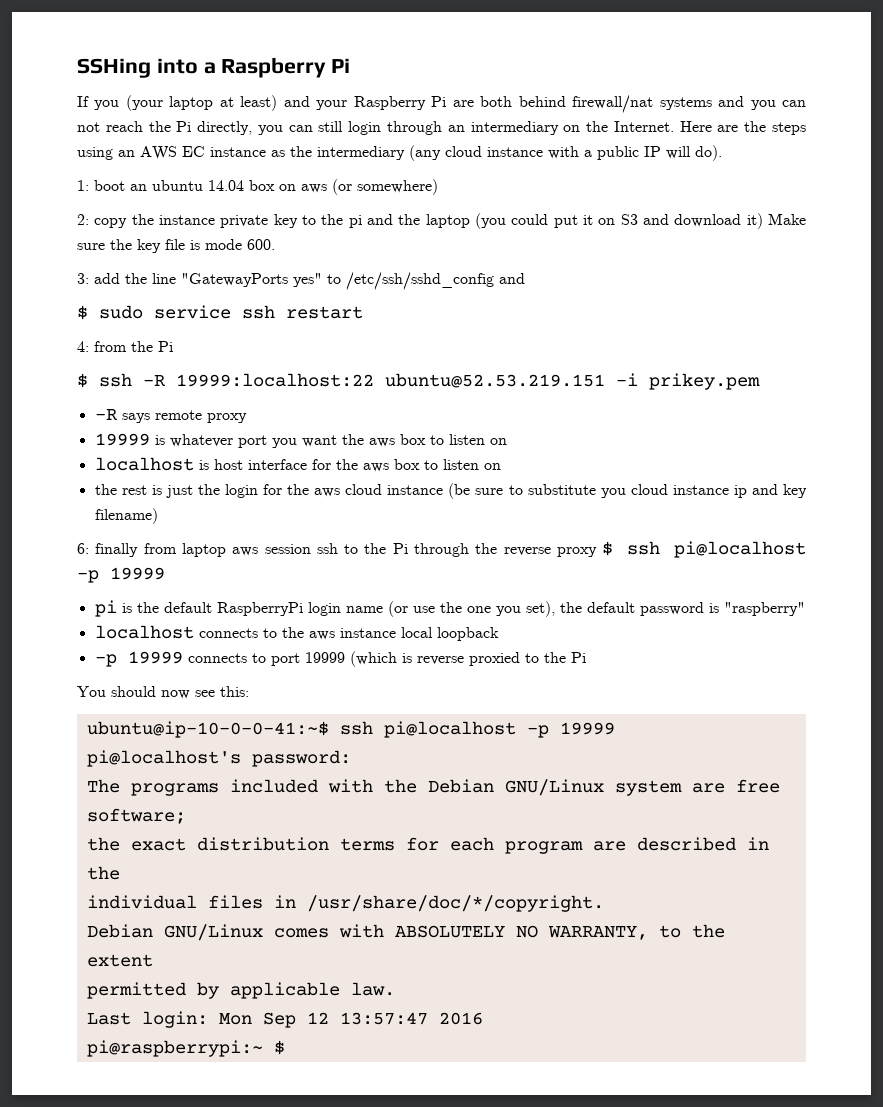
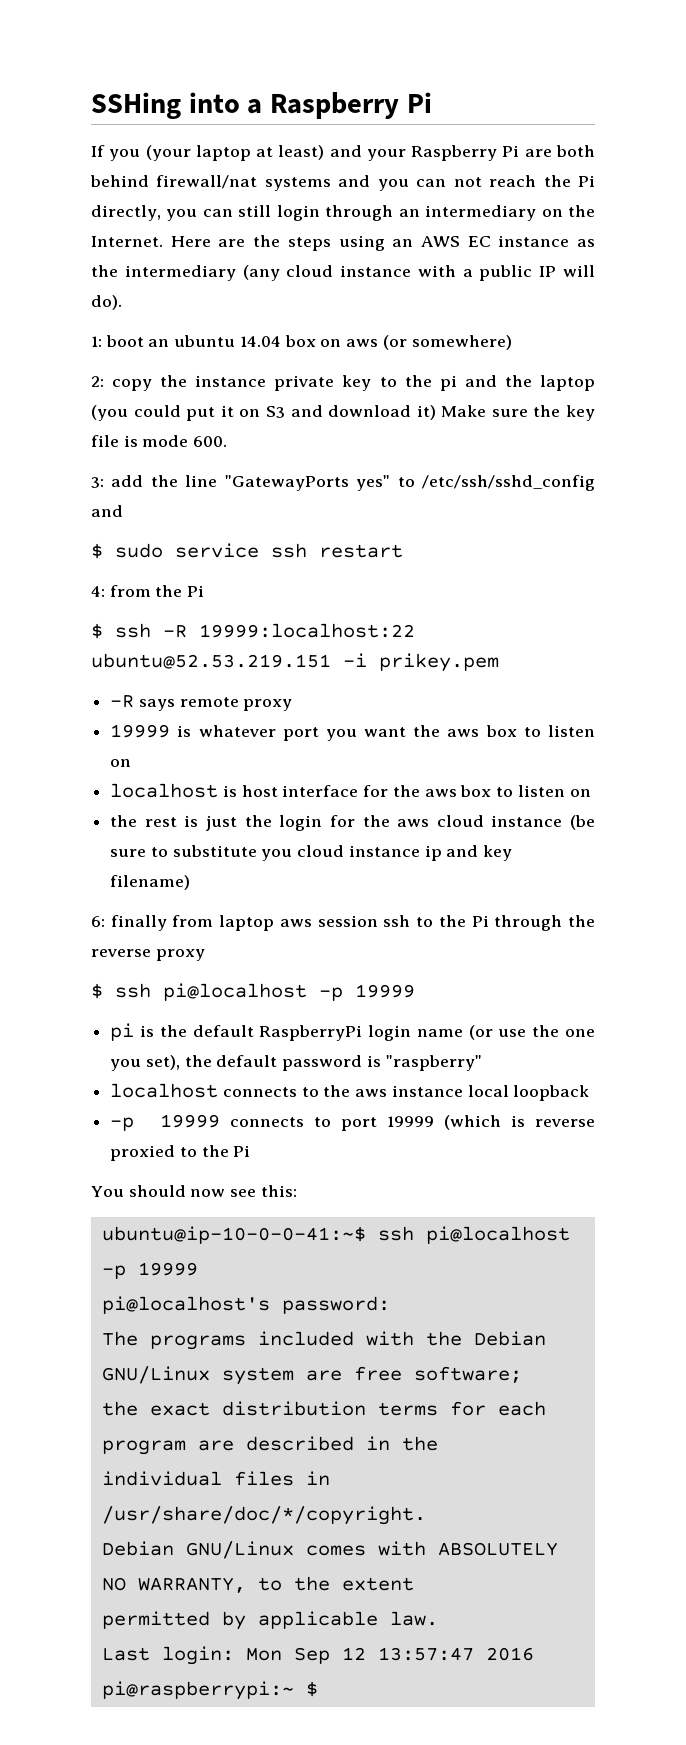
(597, 552) none -> (205, 955) //

